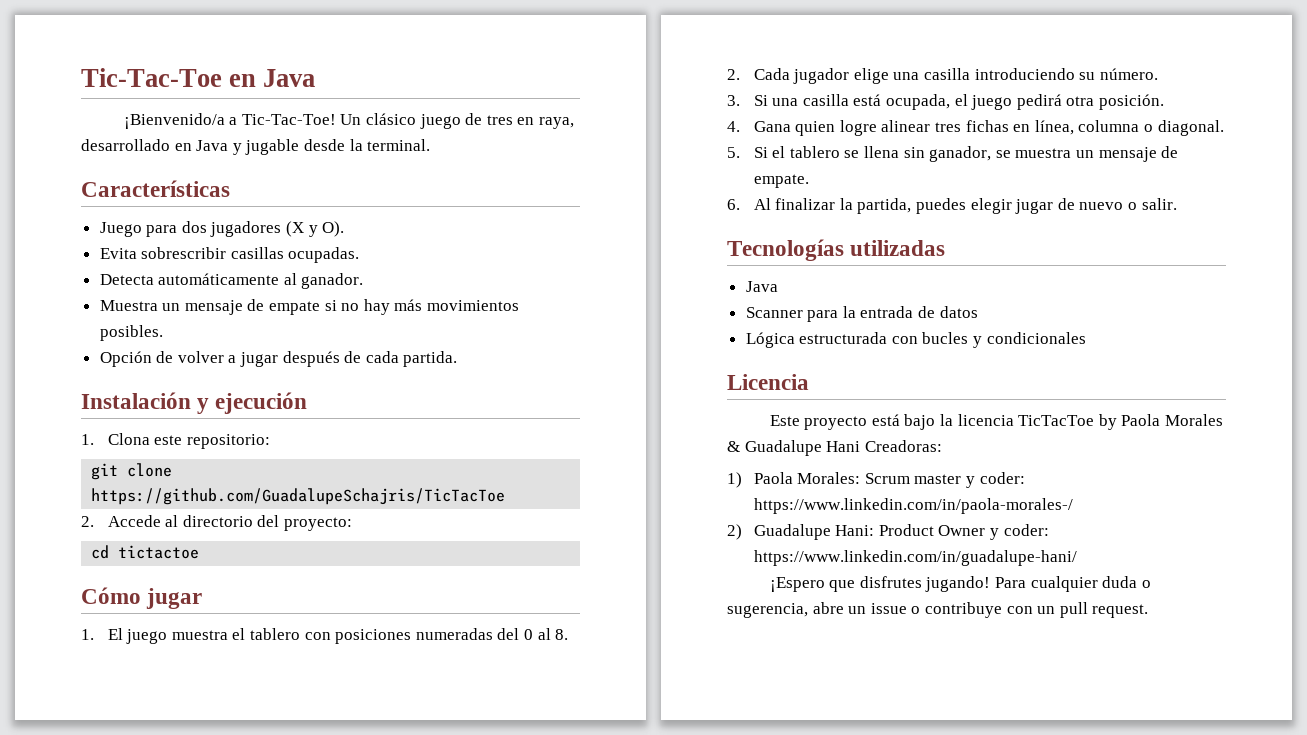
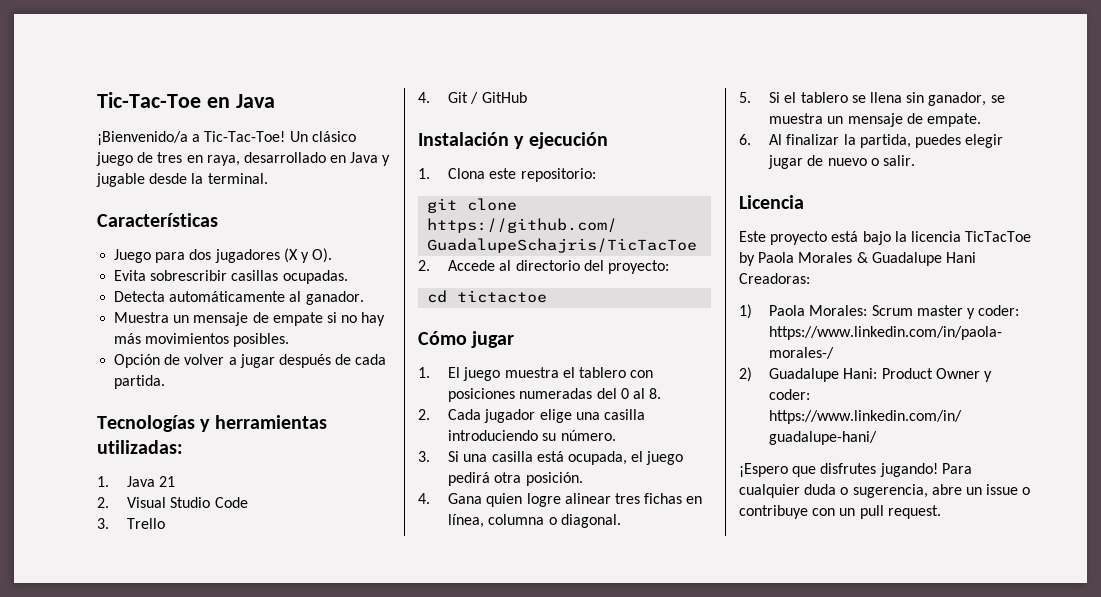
(458, 359) none -> [97,415,327,432] [97,440,183,454] [97,476,176,487] [97,497,248,508] [97,518,166,529] [418,92,527,104] // Tecnologías y herramientas utilizadas: // 1. Java 21 // 2. Visual Studio Code // 3. Trello // 4. Git / GitHub
[727,239,946,261] [745,281,778,292] [745,306,978,322] [745,332,1086,348] // Tecnologías utilizadas // Java // Scanner para la entrada de datos // Lógica estructurada con bucles y condicionales -> (915, 160) none

